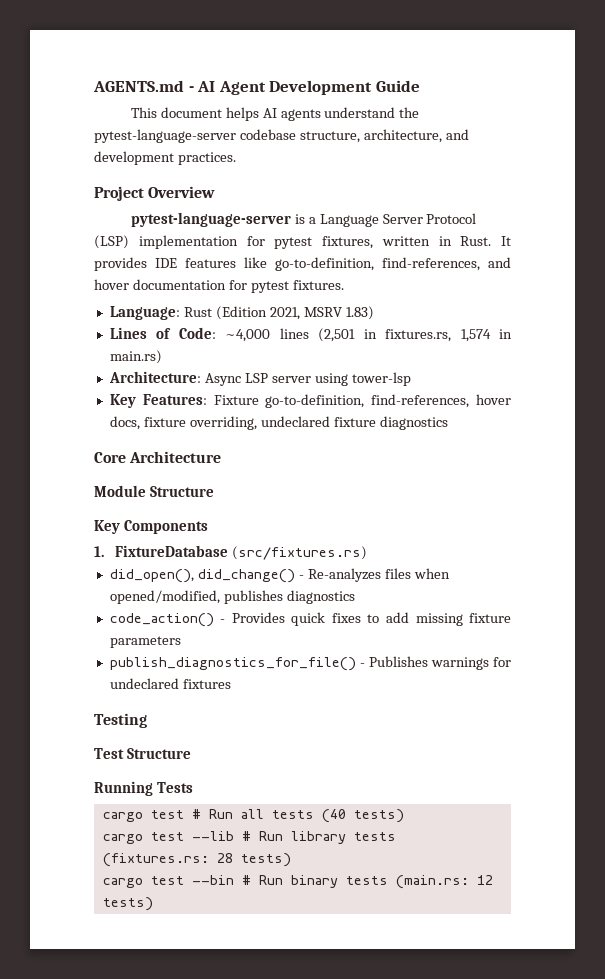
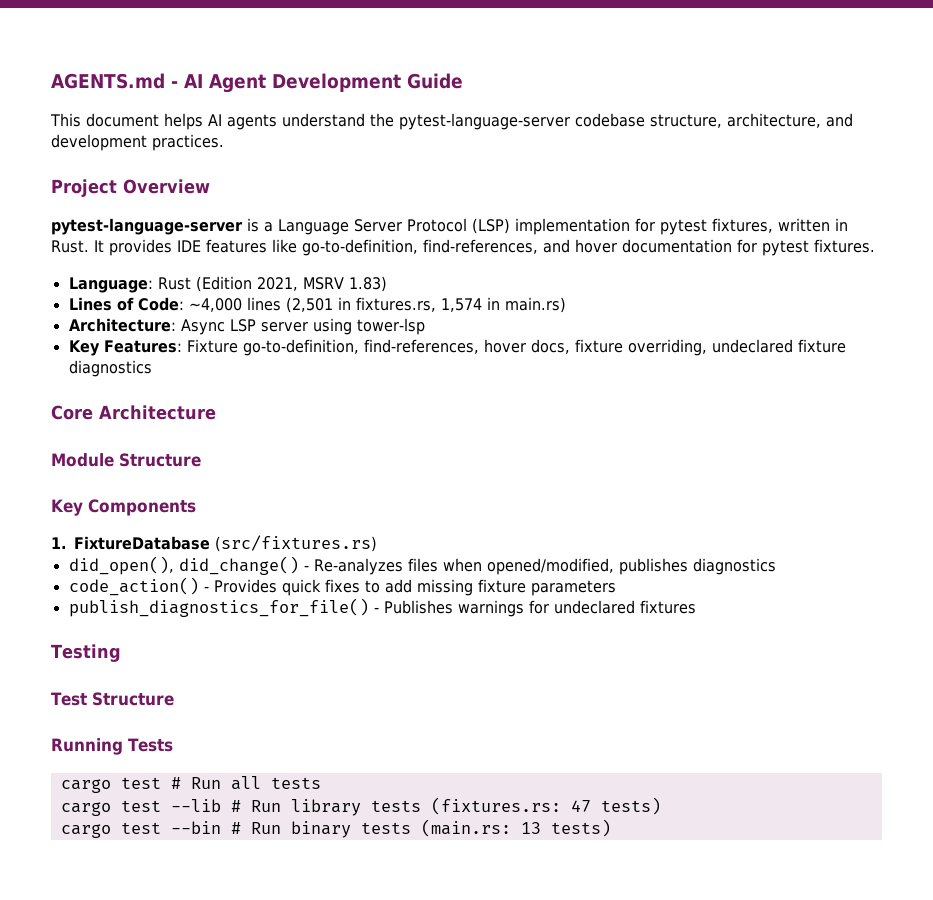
[321,809,404,823] (40 tests) -> (321, 783) none
[216,853,233,863] 28 -> [570,800,591,812] 47
[476,875,493,885] 12 -> [520,822,541,834] 13

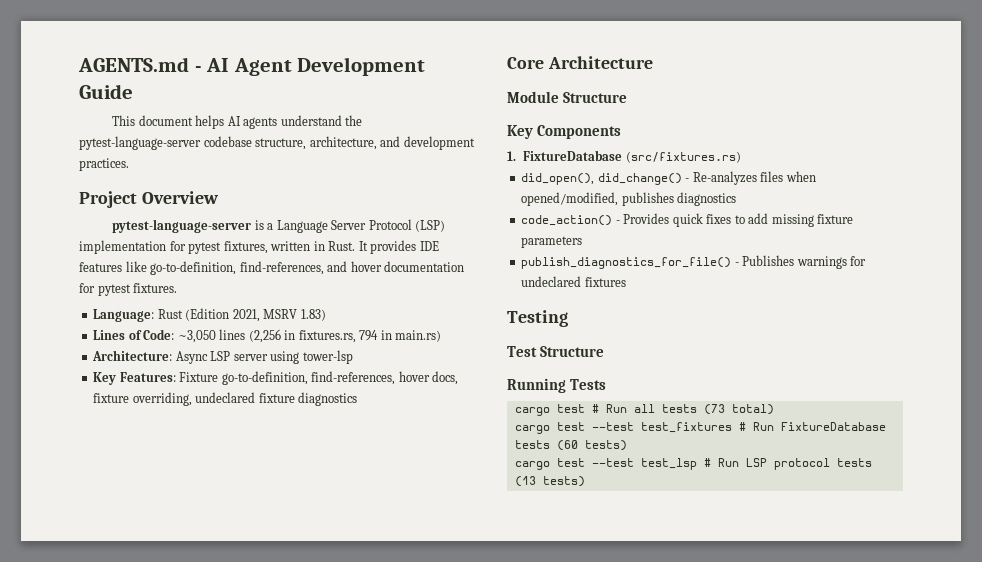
[188,297,333,313] ~4,000 lines (2,501 -> [177,329,281,343] ~3,050 lines (2,256
[440,298,482,312] 1,574 -> [359,330,379,341] 794
[60,797,661,816] [60,819,541,838] // cargo test --lib # Run library tests (fixtures.rs: 47 tests) // cargo test --bin # Run binary tests (main.rs: 13 -> [703,404,774,415] [514,422,886,434] [514,440,627,451] [514,458,872,470] [514,476,536,487] (73 total) // cargo test --test test_fixtures # Run FixtureDatabase tests (60 tests) // cargo test --test test_lsp # Run LSP protocol tests (13

